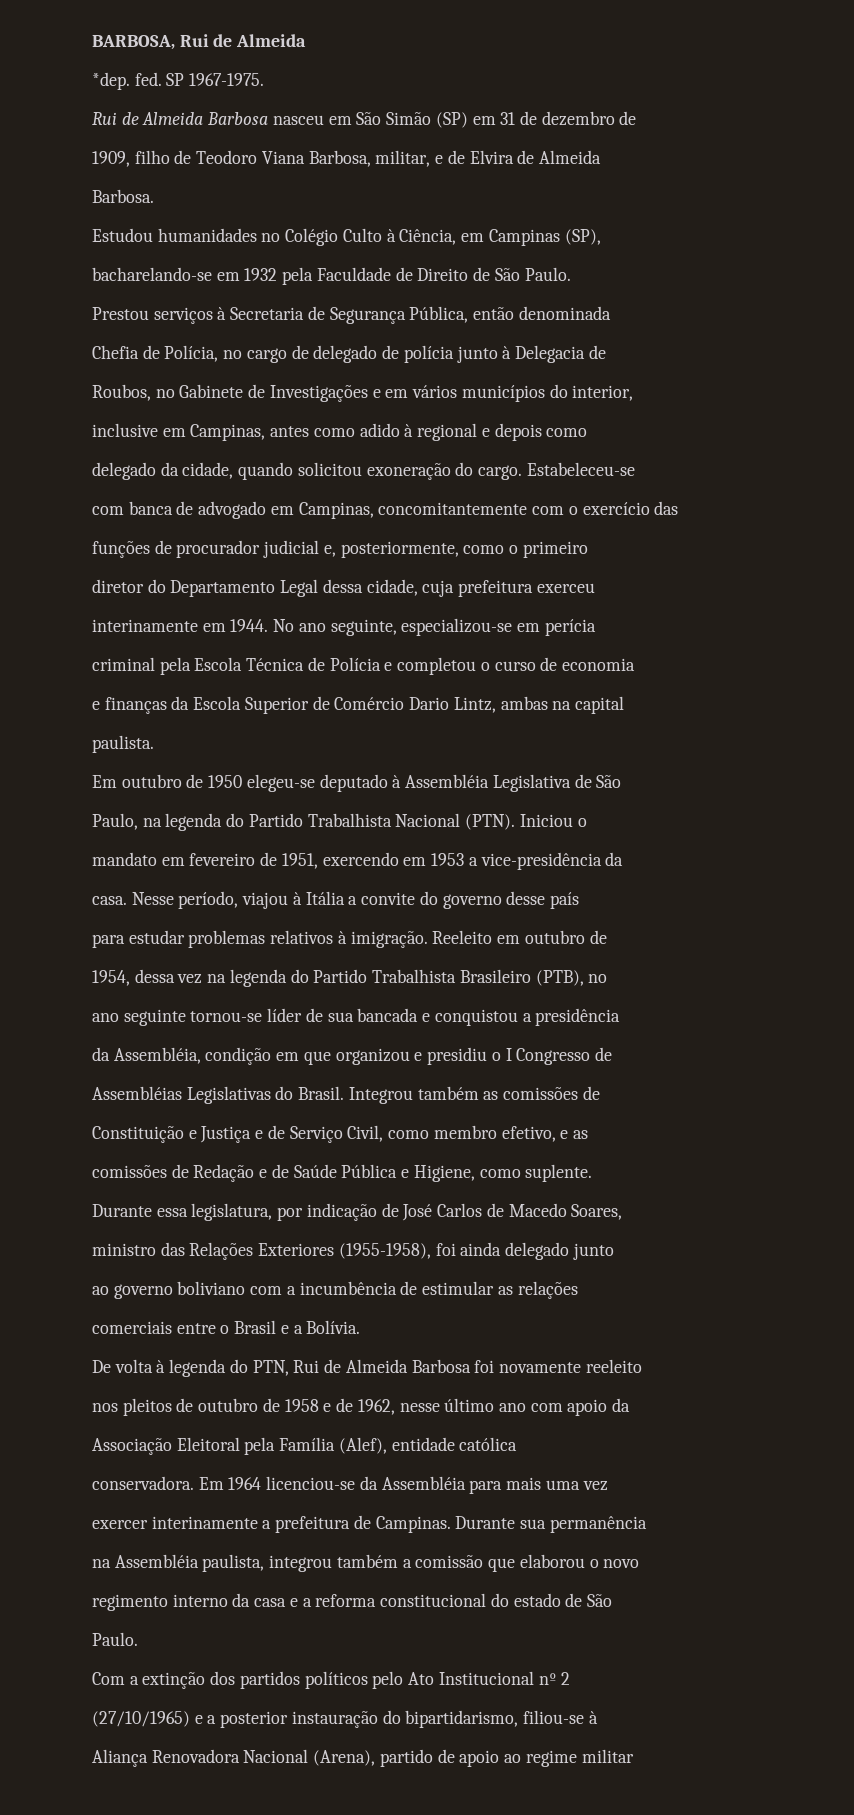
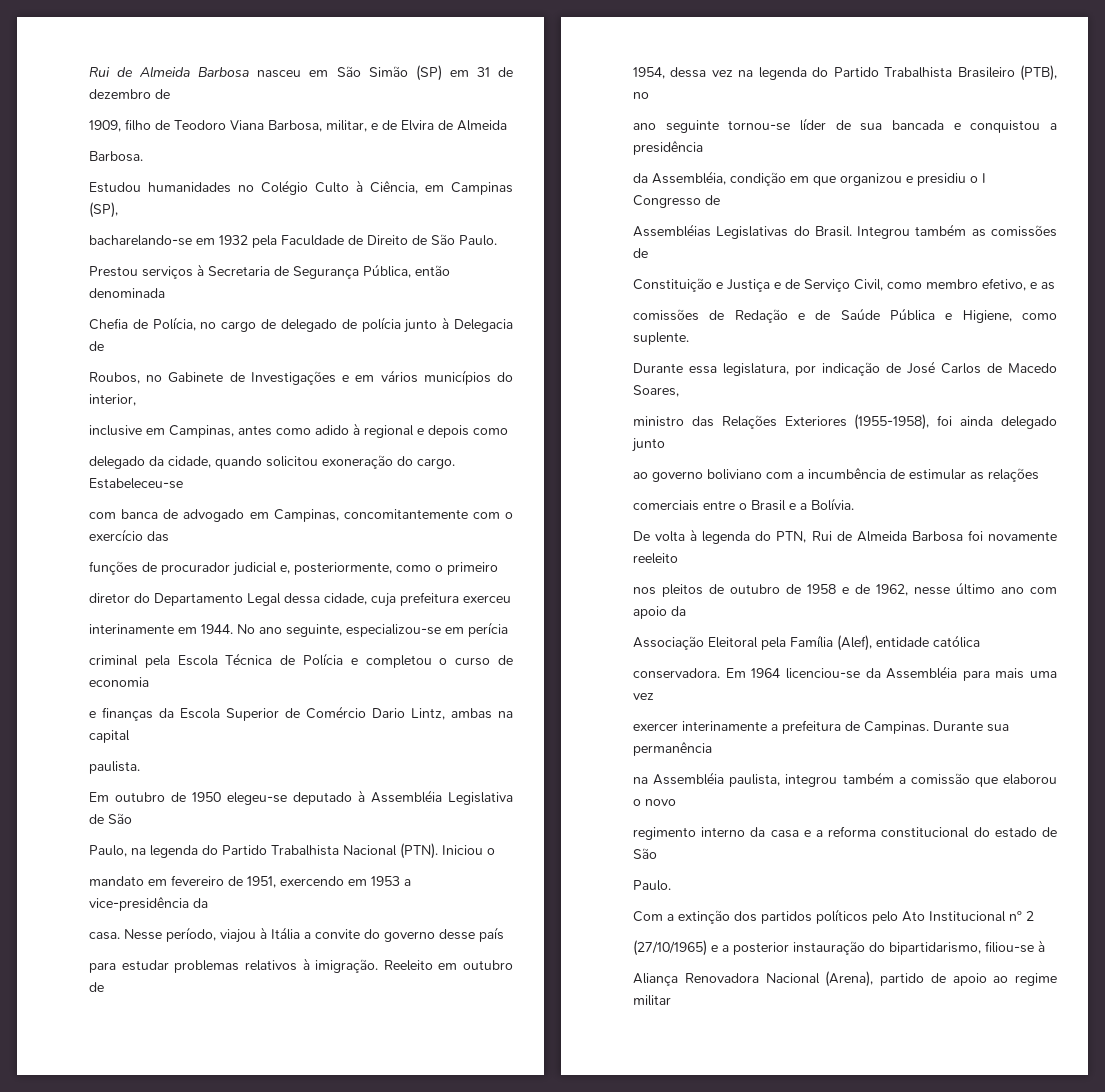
[92,34,307,50] [92,72,265,90] BARBOSA, Rui de Almeida // *dep. fed. SP 1967-1975. // -> (89, 72) none

